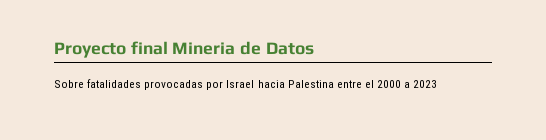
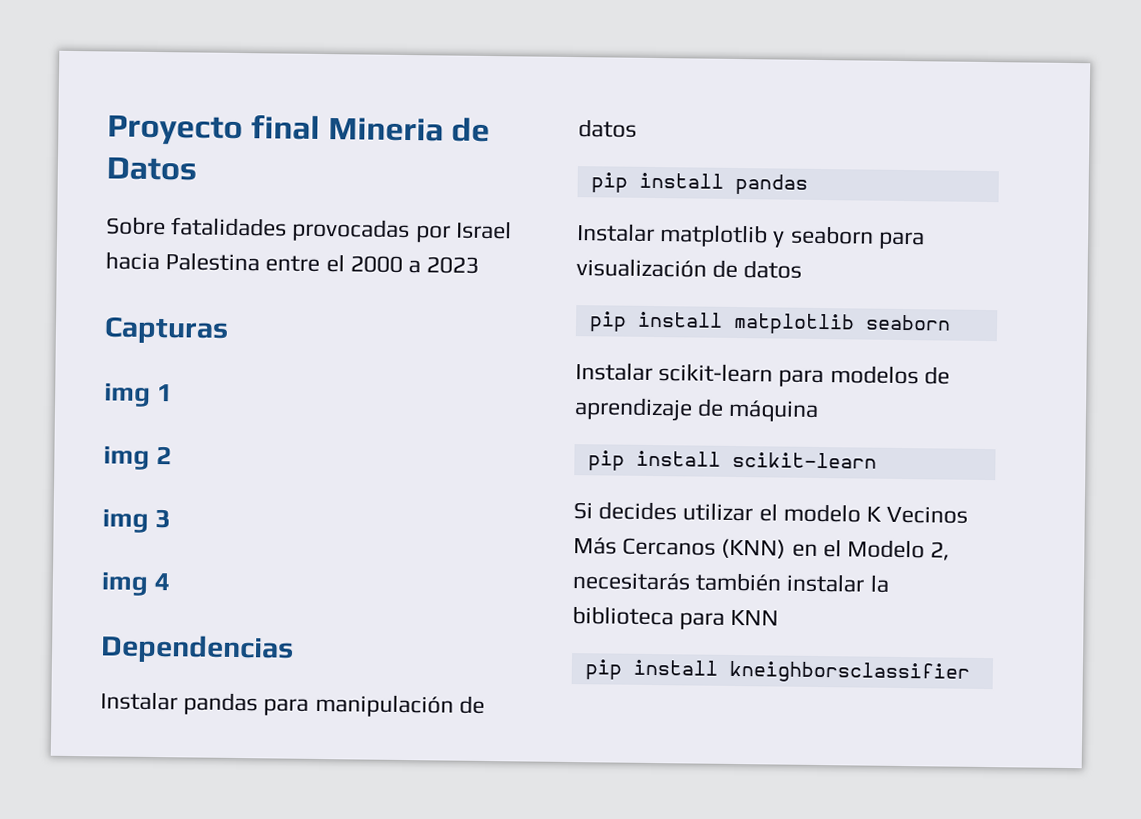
(438, 84) none -> [104,316,229,345] [104,382,174,407] [103,445,173,470] [102,508,172,533] [101,571,171,596] [100,634,294,665] [100,691,485,718] [578,119,637,138] [590,172,808,195] [577,223,925,250] [576,258,803,279] [588,311,951,335] [575,362,950,388] [574,397,820,422] [587,450,877,471] [573,501,969,524] [573,537,951,561] [572,572,890,593] [572,606,780,630] [584,659,970,684] // Capturas // img 1 // img 2 // img 3 // img 4 // Dependencias // Instalar pandas para manipulación de datos // pip install pandas // Instalar matplotlib y seaborn para visualización de datos // pip install matplotlib seaborn // Instalar scikit-learn para modelos de aprendizaje de máquina // pip install scikit-learn // Si decides utilizar el modelo K Vecinos Más Cercanos (KNN) en el Modelo 2, necesitarás también instalar la biblioteca para KNN // pip install kneighborsclassifier

